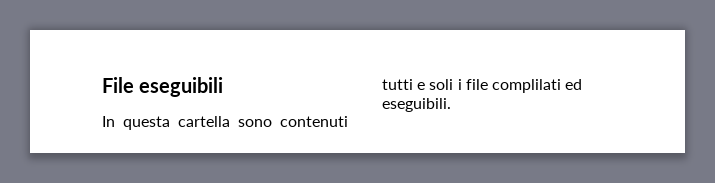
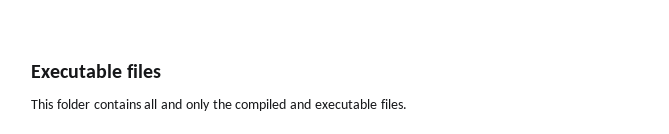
[102,77,224,97] [102,116,348,130] [382,79,583,93] [382,98,451,112] File eseguibili // In questa cartella sono contenuti tutti e soli i file complilati ed eseguibili. -> [31,64,162,78] [31,99,407,111] Executable files // This folder contains all and only the compiled and executable files.

